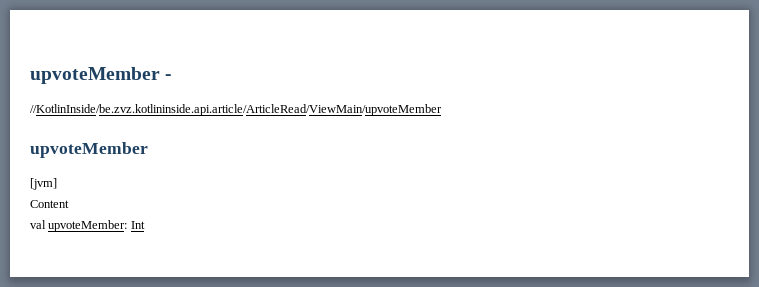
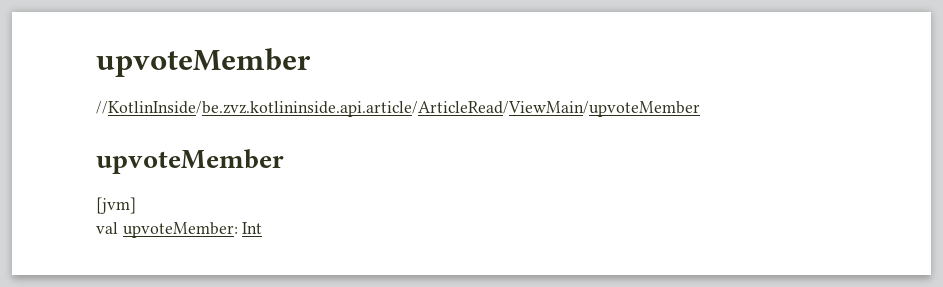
[30,67,173,84] upvoteMember - -> [96,48,311,77] upvoteMember
[30,200,69,208] // Content -> (136, 205) none

